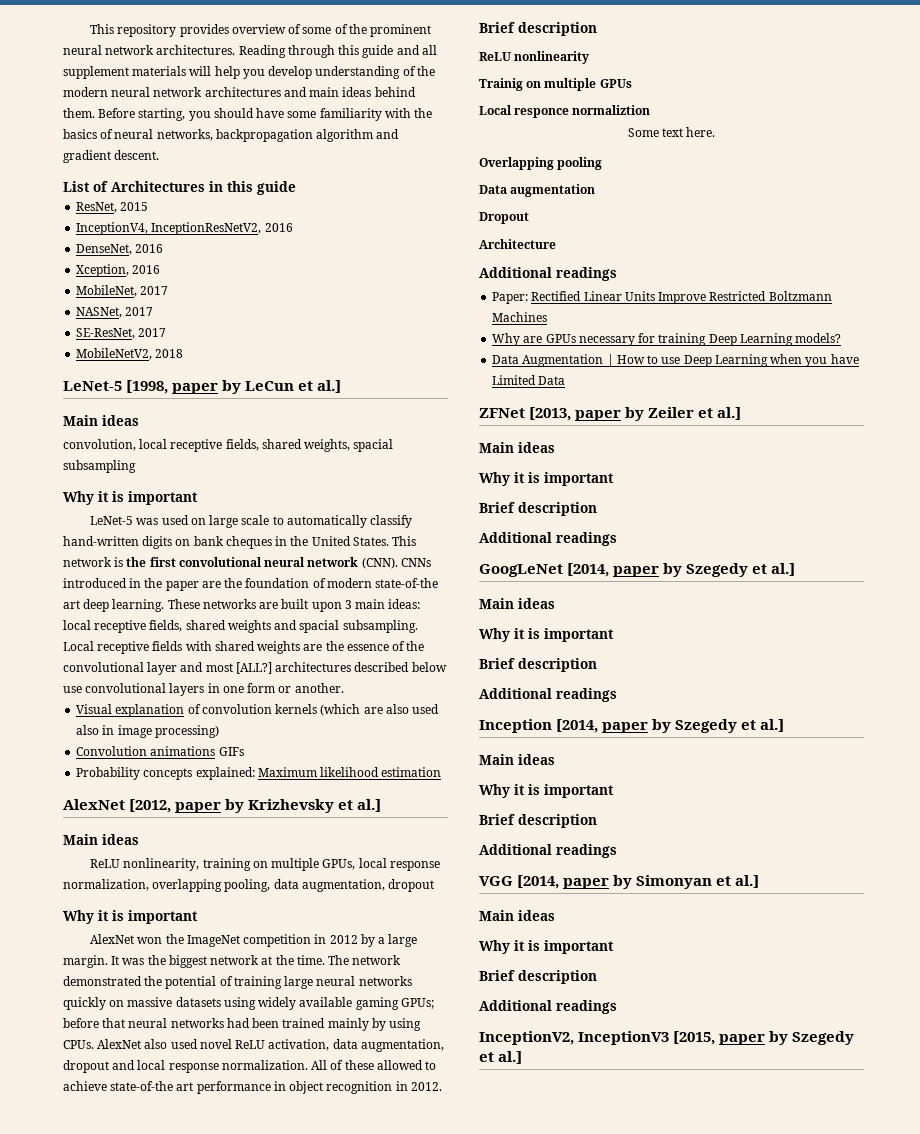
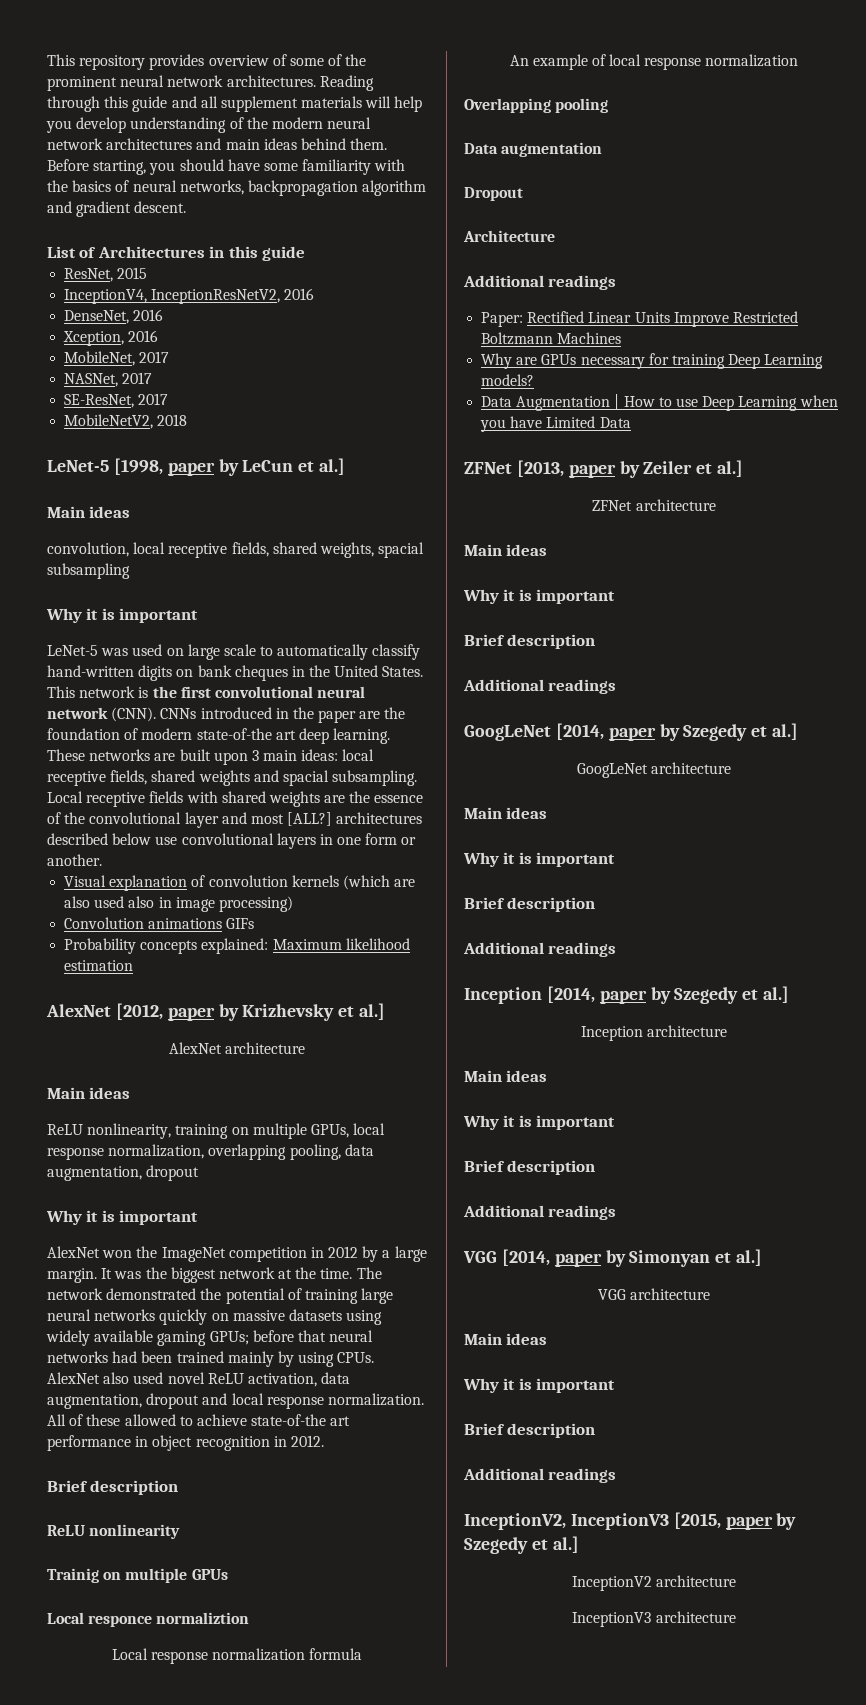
(382, 805) none -> [168,1042,306,1054] // AlexNet architecture
[627,127,716,137] Some text here. -> [111,1648,363,1664] [509,54,799,70] Local response normalization formula // An example of local response normalization
(742, 413) none -> [592,499,716,511] // ZFNet architecture
(796, 569) none -> [576,762,732,778] // GoogLeNet architecture
(785, 725) none -> [580,1025,728,1041] // Inception architecture
(760, 881) none -> [597,1288,711,1300] // VGG architecture
(523, 1057) none -> [571,1575,737,1591] [572,1611,736,1627] // InceptionV2 architecture // InceptionV3 architecture

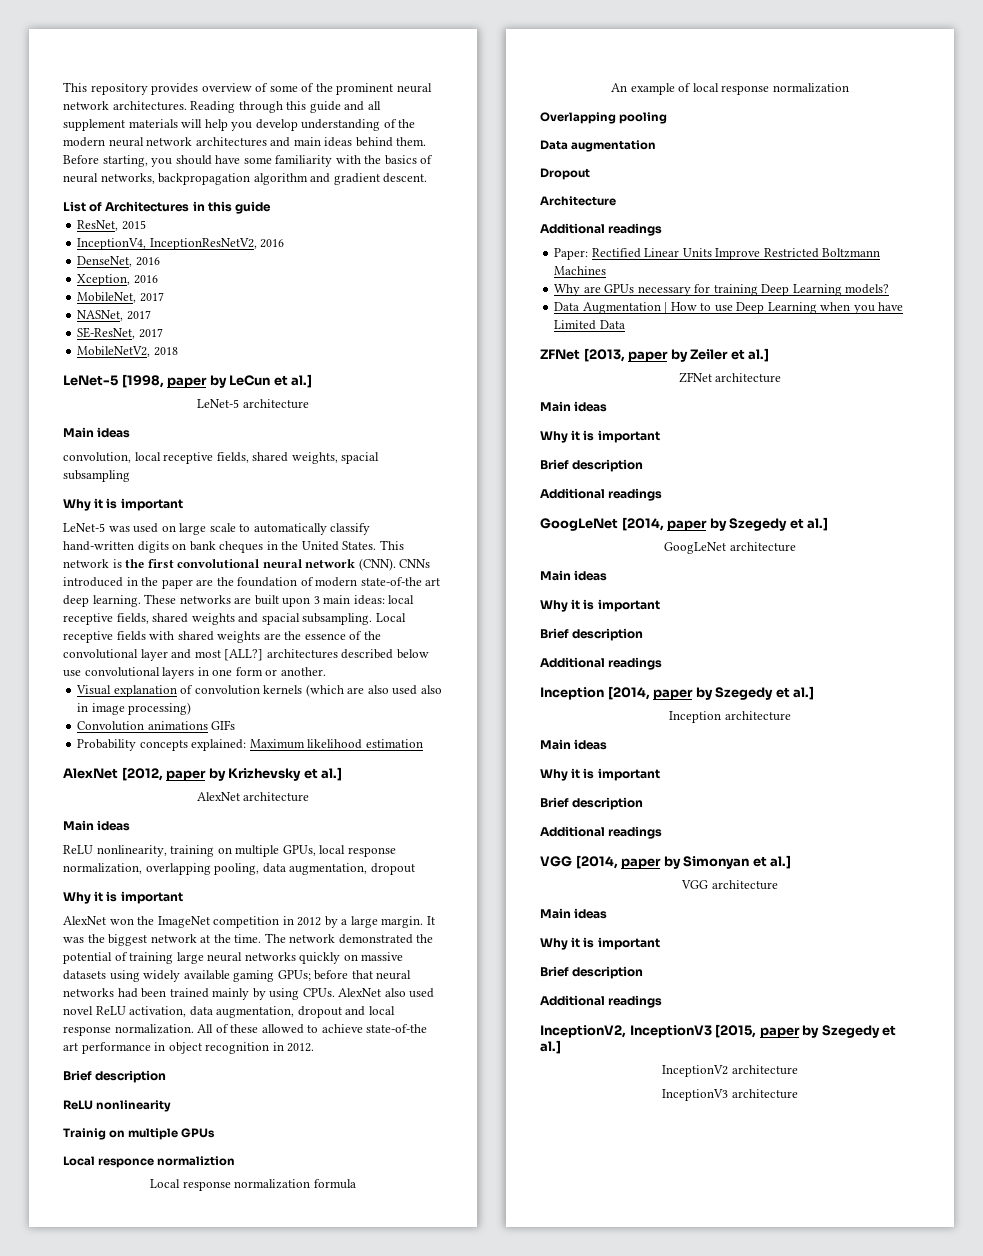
(346, 466) none -> [197,399,309,409] // LeNet-5 architecture

